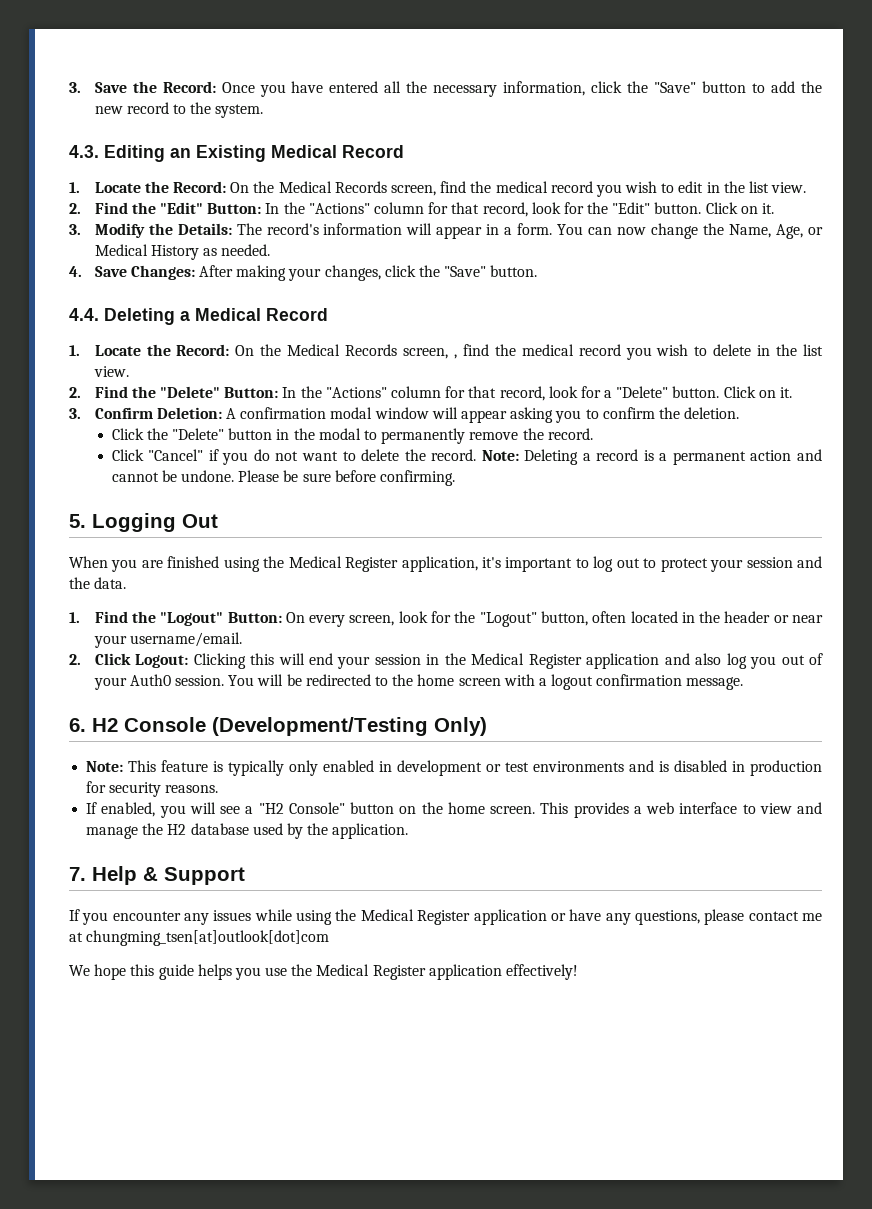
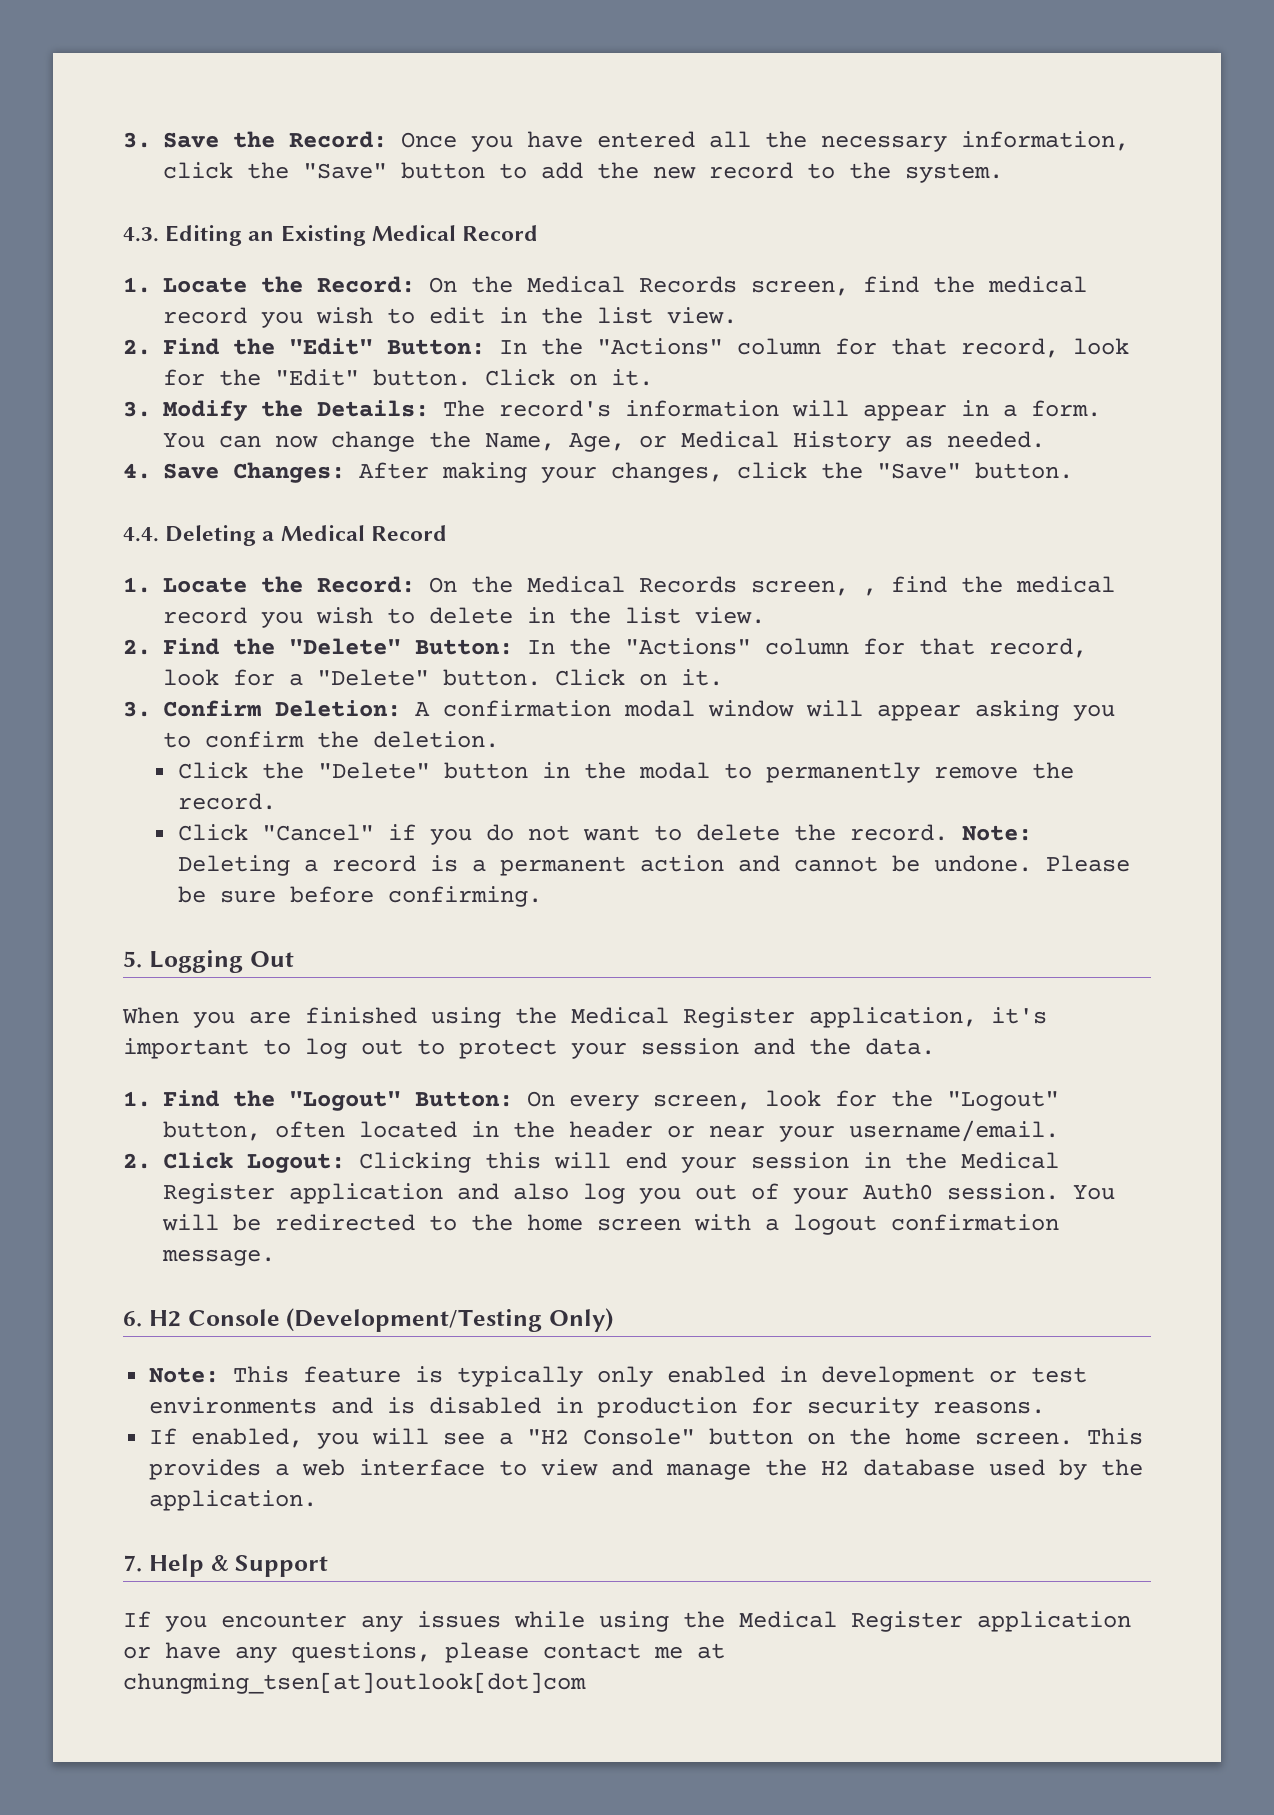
[69,964,579,980] // We hope this guide helps you use the Medical Register application effectively! -> (586, 1683) none

